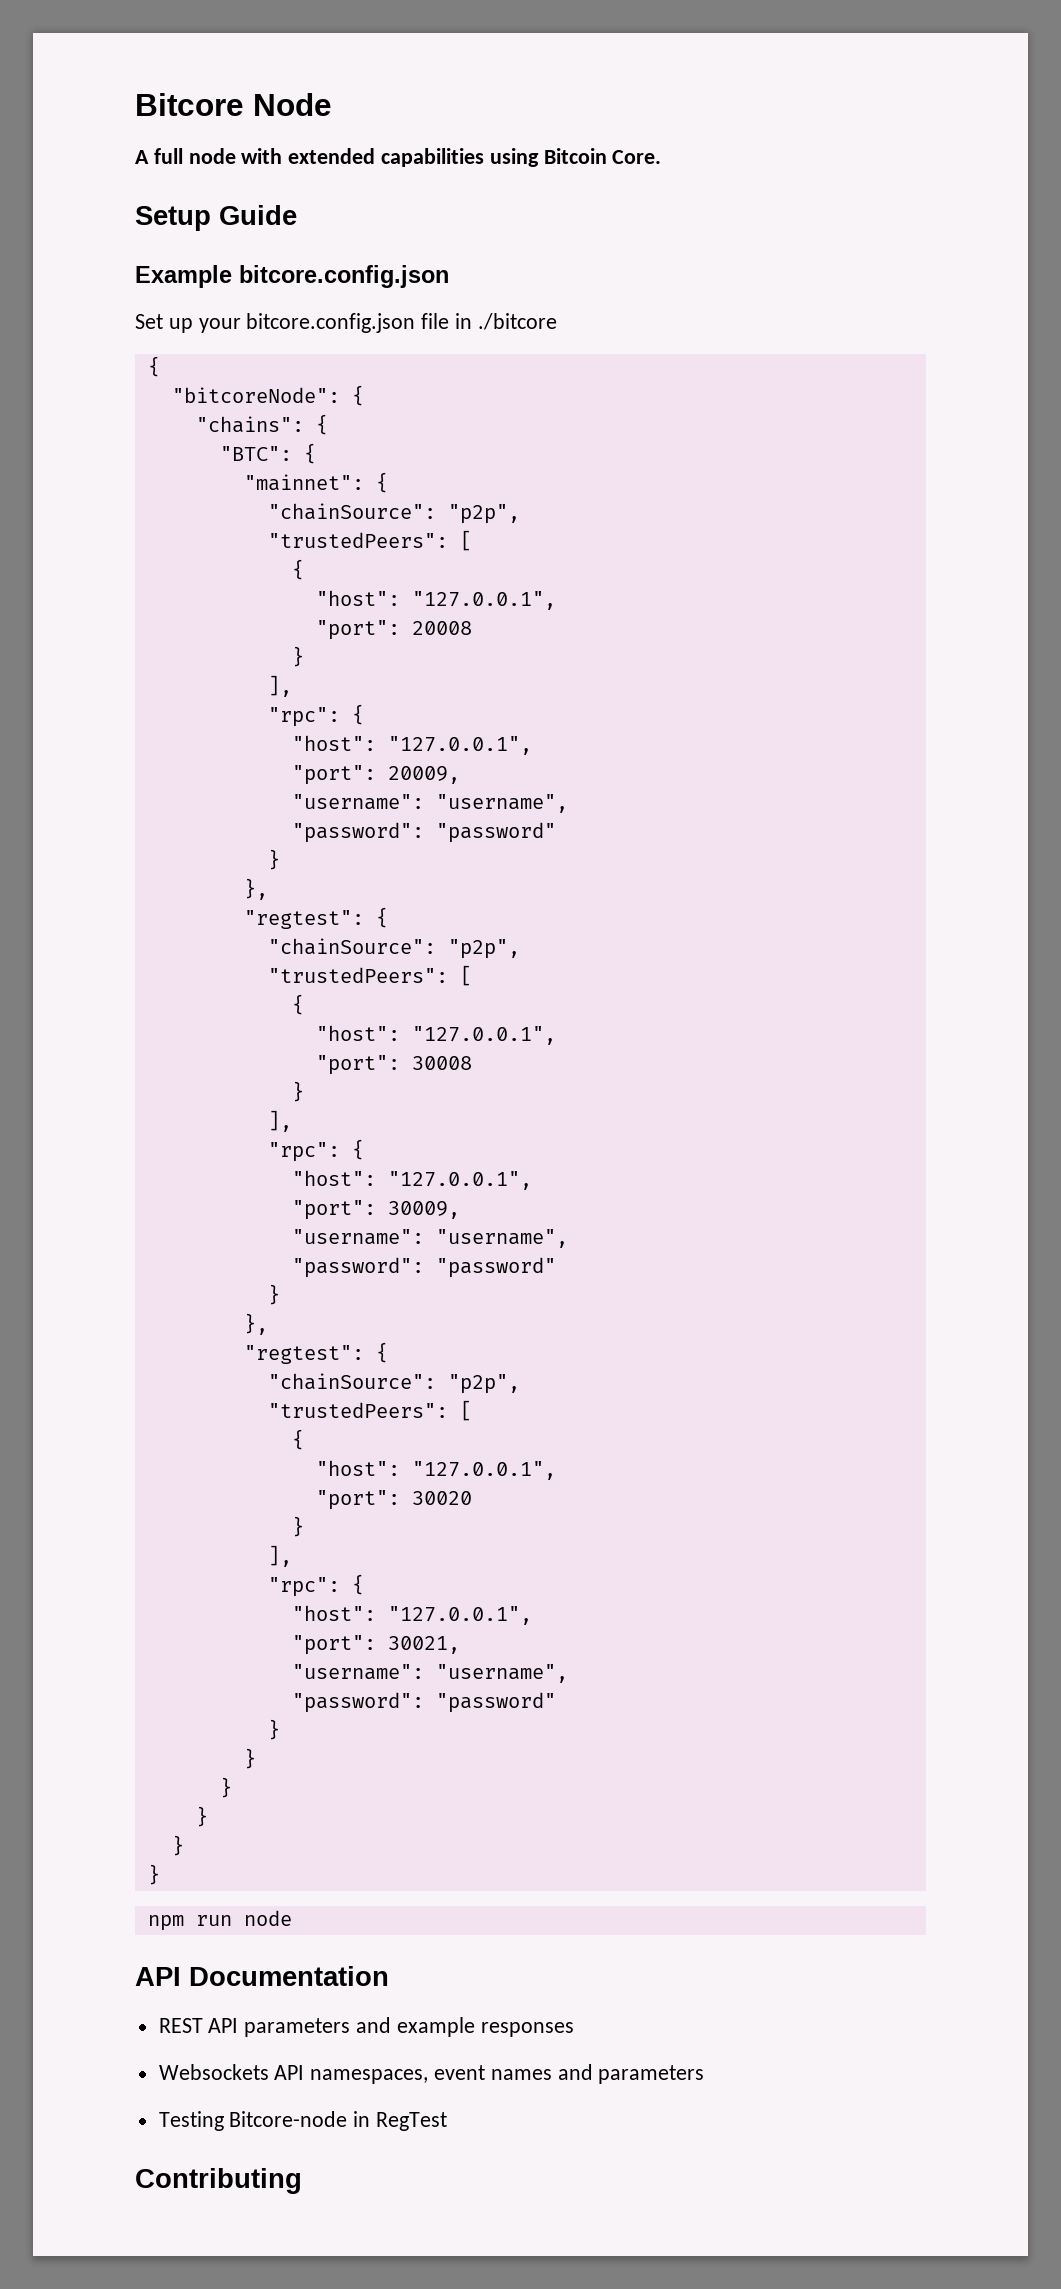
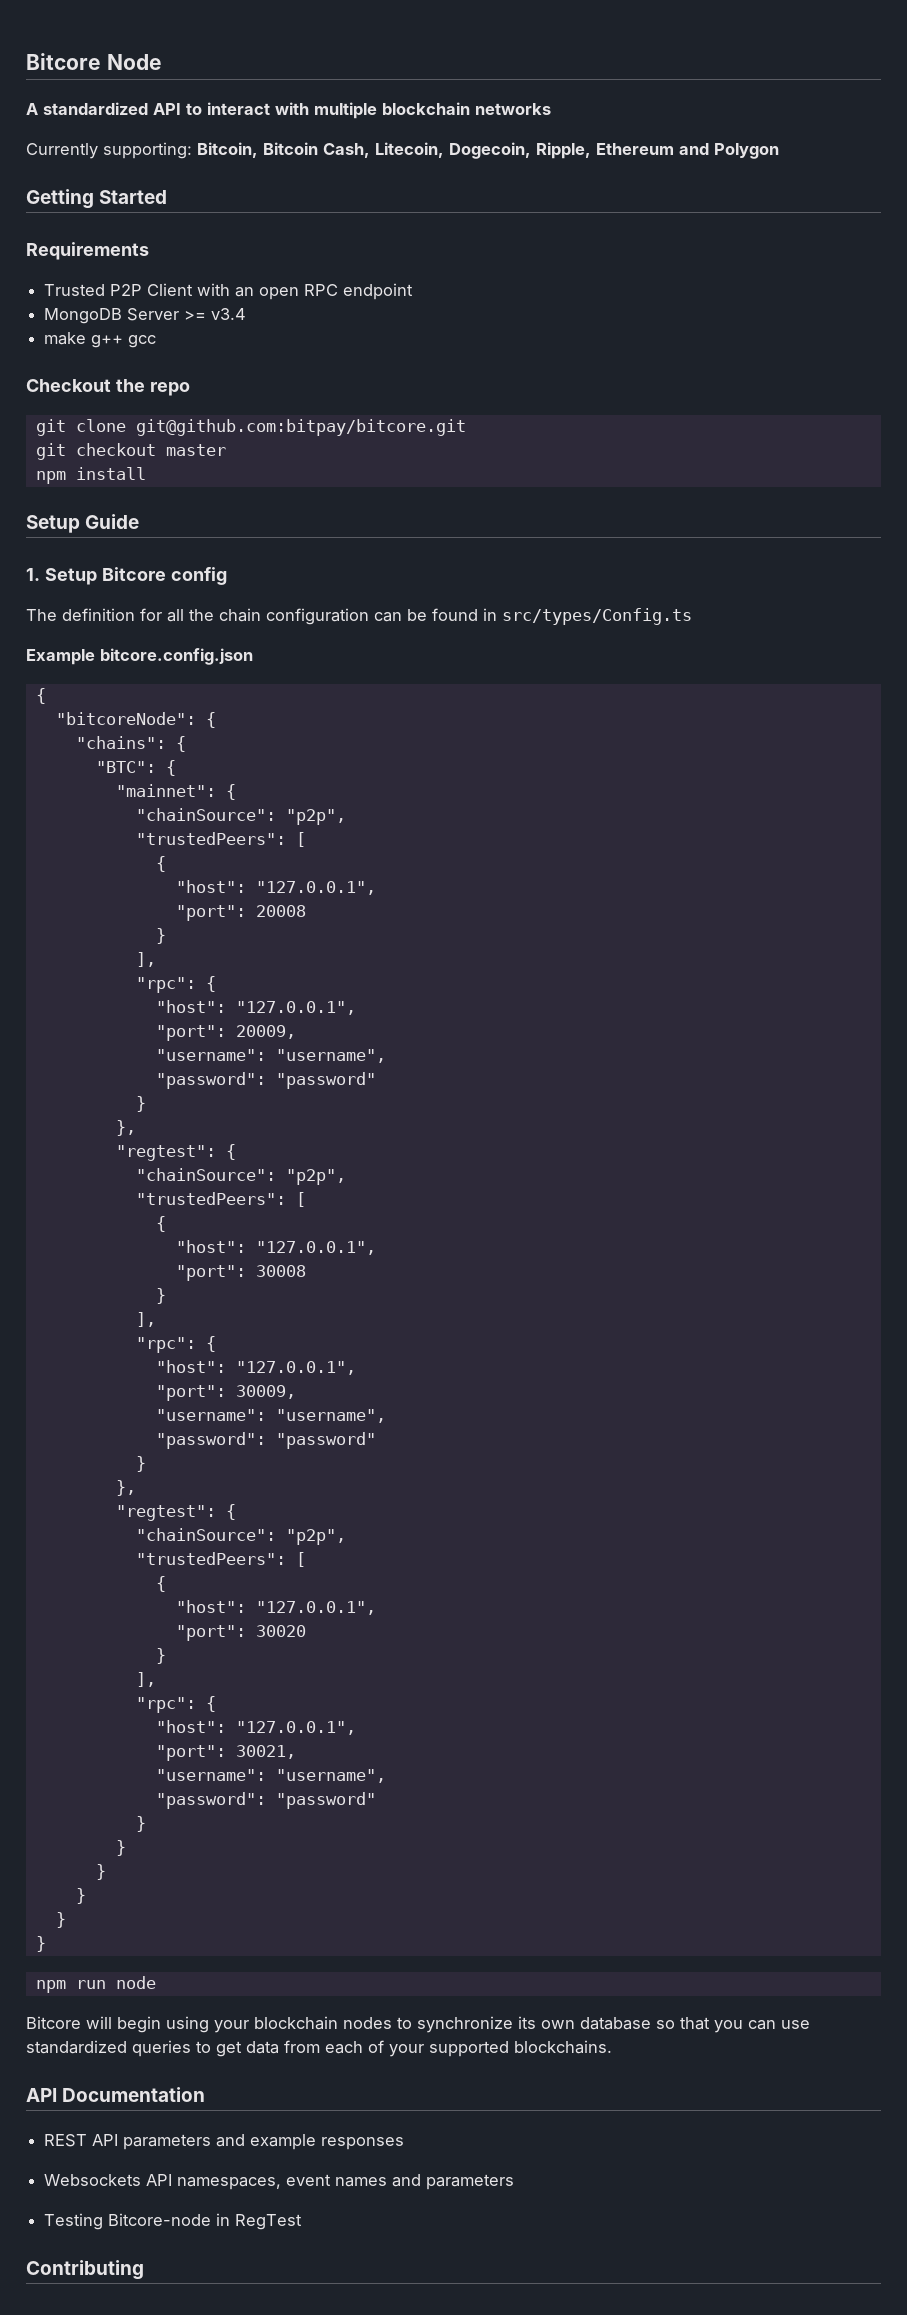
[153,148,662,167] [135,205,297,231] [135,265,449,288] [135,313,557,333] full node with extended capabilities using Bitcoin Core. // Setup Guide // Example bitcore.config.json // Set up your bitcore.config.json file in ./bitcore -> [43,102,551,119] [26,142,779,159] [26,189,168,209] [26,242,149,260] [44,283,414,300] [44,308,247,324] [44,332,157,348] [26,379,190,396] [35,419,466,436] [35,443,226,460] [35,467,146,484] [26,514,140,533] [26,567,227,585] [26,608,692,625] [26,648,253,665] standardized API to interact with multiple blockchain networks // Currently supporting: Bitcoin, Bitcoin Cash, Litecoin, Dogecoin, Ripple, Ethereum and Polygon // Getting Started // Requirements // Trusted P2P Client with an open RPC endpoint // MongoDB Server >= v3.4 // make g++ gcc // Checkout the repo // git clone git@github.com:bitpay/bitcore.git // git checkout master // npm install // Setup Guide // 1. Setup Bitcore config // The definition for all the chain configuration can be found in src/types/Config.ts // Example bitcore.config.json
(292, 1918) none -> [26,2016,810,2033] [26,2040,612,2057] // Bitcore will begin using your blockchain nodes to synchronize its own database so that you can use standardized queries to get data from each of your supported blockchains.

